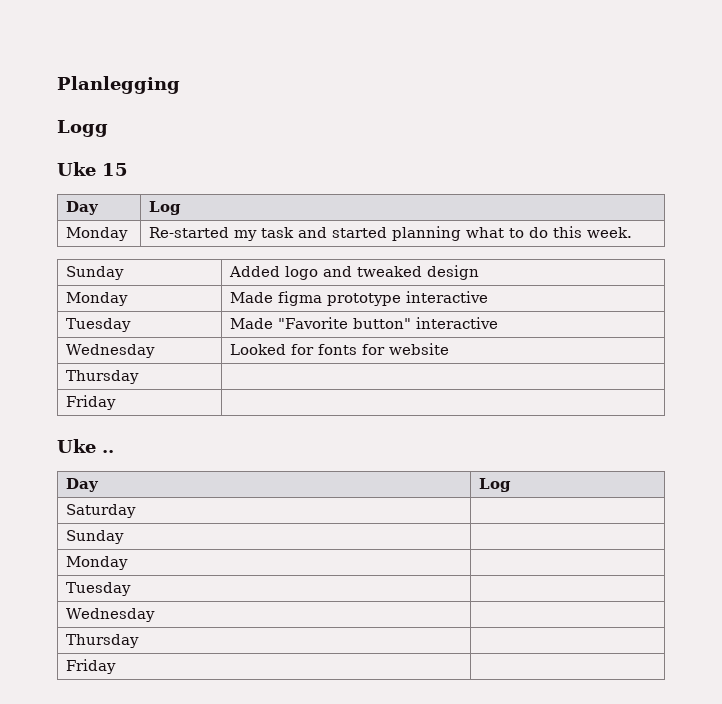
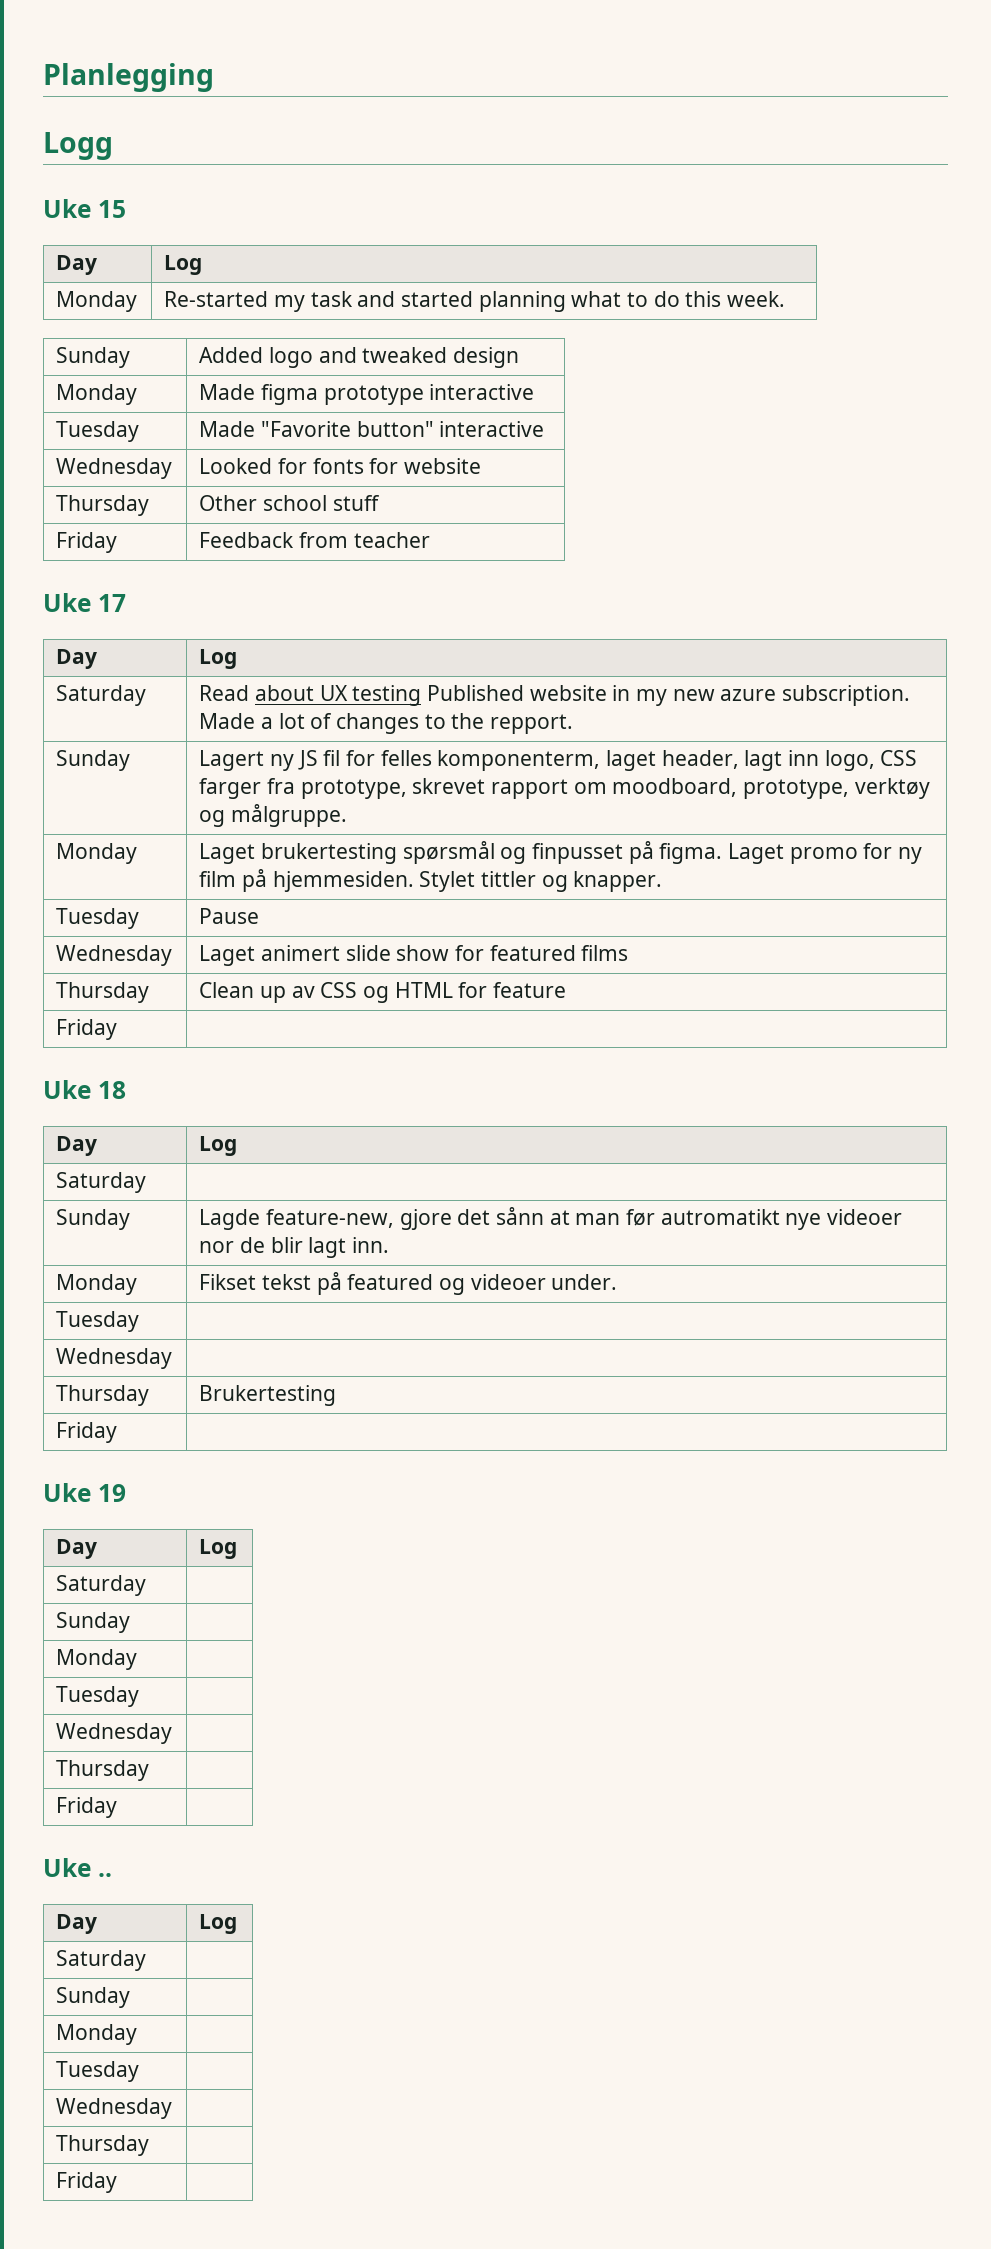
(450, 349) none -> [56,495,150,516] [199,495,380,511] [56,532,118,553] [199,532,430,548] [43,593,126,612] [56,649,98,669] [199,649,238,669] [56,685,147,706] [199,685,910,706] [199,713,573,734] [56,750,131,771] [199,750,918,771] [199,778,930,799] [199,804,347,827] [56,843,138,864] [199,841,922,864] [199,869,663,892] [56,908,140,929] [199,908,260,924] [56,945,173,966] [199,945,629,966] [56,982,150,1003] [199,982,566,1003] [56,1019,118,1040] [43,1080,126,1099] [56,1136,98,1156] [199,1136,238,1156] [56,1172,147,1193] [56,1209,131,1230] [199,1207,902,1230] [199,1237,389,1258] [56,1274,138,1295] [199,1272,618,1295] [56,1311,140,1332] [56,1348,173,1369] [56,1385,150,1406] [199,1385,337,1406] [56,1422,118,1443] [43,1483,126,1502] [56,1539,98,1559] [199,1539,238,1559] [56,1575,147,1596] [56,1612,131,1633] [56,1649,138,1670] [56,1686,140,1707] [56,1723,173,1744] // Thursday | Other school stuff // Friday | Feedback from teacher // Uke 17 // Day | Log // Saturday | Read about UX testing Published website in my new azure subscription. Made a lot of changes to the repport. // Sunday | Lagert ny JS fil for felles komponenterm, laget header, lagt inn logo, CSS farger fra prototype, skrevet rapport om moodboard, prototype, verktøy og målgruppe. // Monday | Laget brukertesting spørsmål og finpusset på figma. Laget promo for ny film på hjemmesiden. Stylet tittler og knapper. // Tuesday | Pause // Wednesday | Laget animert slide show for featured films // Thursday | Clean up av CSS og HTML for feature // Friday | // Uke 18 // Day | Log // Saturday | // Sunday | Lagde feature-new, gjore det sånn at man før autromatikt nye videoer nor de blir lagt inn. // Monday | Fikset tekst på featured og videoer under. // Tuesday | // Wednesday | // Thursday | Brukertesting // Friday | // Uke 19 // Day | Log // Saturday | // Sunday | // Monday | // Tuesday | // Wednesday |

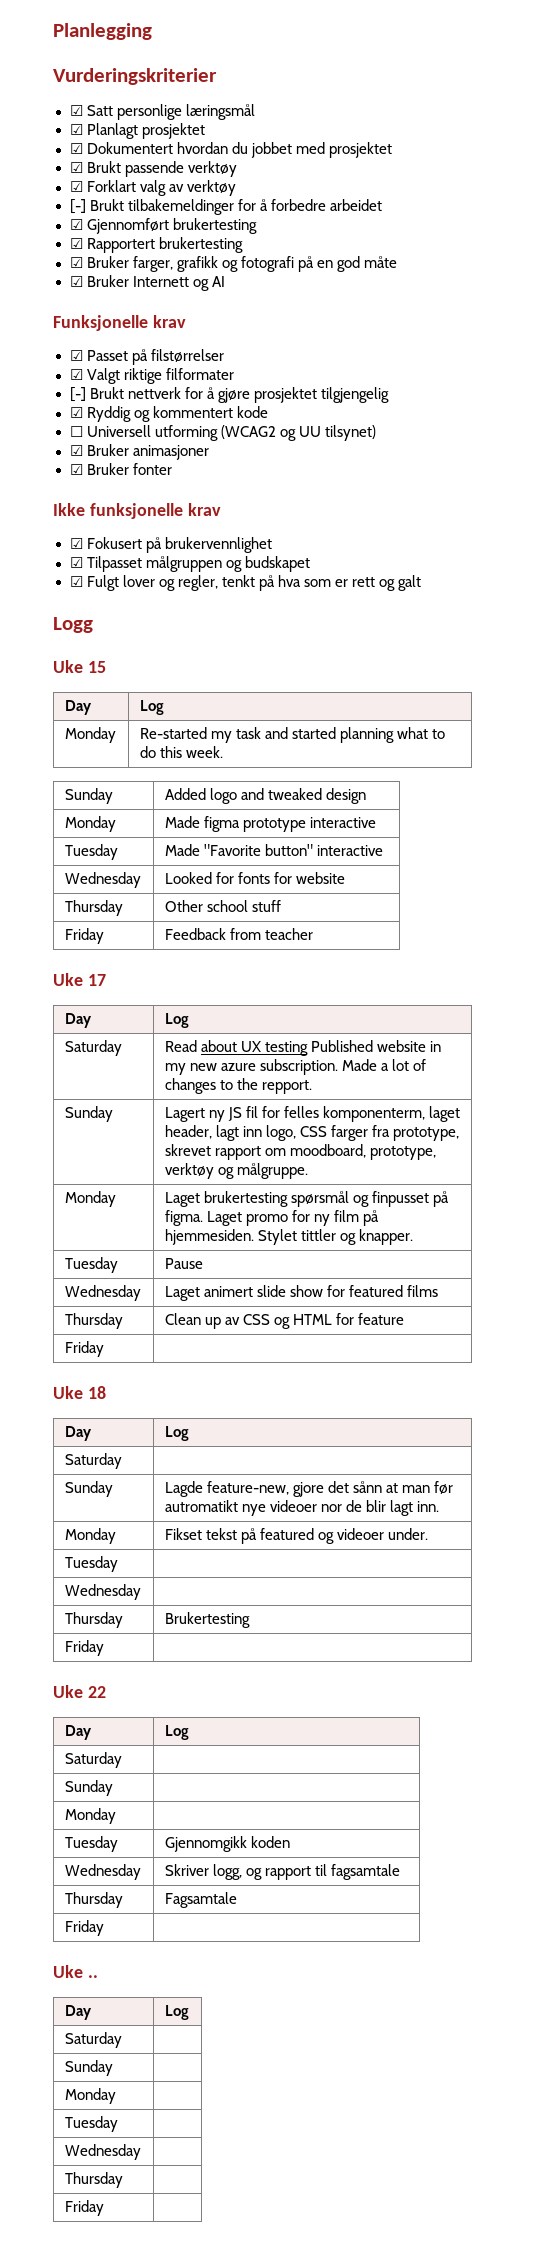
(214, 77) none -> [53,68,217,85] [69,104,255,120] [69,123,205,139] [69,142,392,158] [69,161,237,177] [69,180,236,196] [69,199,382,215] [69,218,257,234] [69,237,243,253] [69,256,397,272] [69,275,225,291] [53,315,186,331] [69,349,224,365] [69,368,234,384] [69,387,389,403] [69,406,268,422] [69,425,376,441] [69,444,209,460] [69,463,172,475] [53,503,221,519] [69,537,272,553] [69,556,310,572] [69,575,422,591] // Vurderingskriterier // ☑ Satt personlige læringsmål // ☑ Planlagt prosjektet // ☑ Dokumentert hvordan du jobbet med prosjektet // ☑ Brukt passende verktøy // ☑ Forklart valg av verktøy // [-] Brukt tilbakemeldinger for å forbedre arbeidet // ☑ Gjennomført brukertesting // ☑ Rapportert brukertesting // ☑ Bruker farger, grafikk og fotografi på en god måte // ☑ Bruker Internett og AI // Funksjonelle krav // ☑ Passet på filstørrelser // ☑ Valgt riktige filformater // [-] Brukt nettverk for å gjøre prosjektet tilgjengelig // ☑ Ryddig og kommentert kode // ☐ Universell utforming (WCAG2 og UU tilsynet) // ☑ Bruker animasjoner // ☑ Bruker fonter // Ikke funksjonelle krav // ☑ Fokusert på brukervennlighet // ☑ Tilpasset målgruppen og budskapet // ☑ Fulgt lover og regler, tenkt på hva som er rett og galt
[97,1484,126,1502] [56,1539,98,1559] [199,1539,238,1559] [56,1575,147,1596] [56,1612,131,1633] [56,1649,138,1670] [56,1686,140,1707] [56,1723,173,1744] [56,1760,150,1781] 19 // Day | Log // Saturday | // Sunday | // Monday | // Tuesday | // Wednesday | // Thursday | -> [87,1686,106,1698] [64,1725,92,1740] [164,1725,189,1740] [64,1752,122,1768] [64,1780,113,1796] [64,1808,116,1824] [64,1836,118,1852] [164,1836,290,1852] [64,1864,141,1880] [164,1864,400,1880] [64,1892,123,1908] [164,1892,237,1908] 22 // Day | Log // Saturday | // Sunday | // Monday | // Tuesday | Gjennomgikk koden // Wednesday | Skriver logg, og rapport til fagsamtale // Thursday | Fagsamtale

